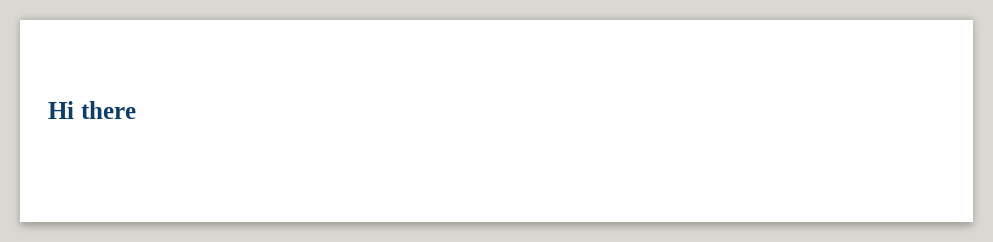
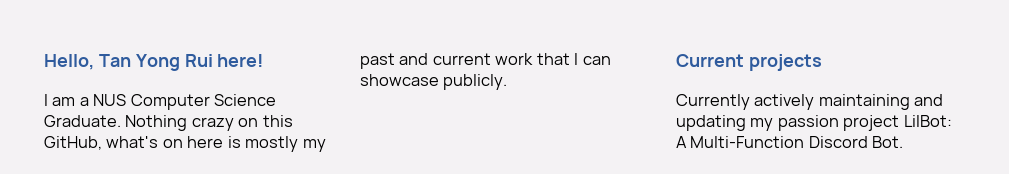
[48,101,136,119] Hi there -> [44,54,264,71] [44,94,277,110] [44,115,293,131] [44,136,326,152] [360,53,611,69] [360,74,508,90] [676,54,822,71] [676,94,944,110] [676,115,952,131] [676,136,904,148] Hello, Tan Yong Rui here! // I am a NUS Computer Science Graduate. Nothing crazy on this GitHub, what's on here is mostly my past and current work that I can showcase publicly. // Current projects // Currently actively maintaining and updating my passion project LilBot: A Multi-Function Discord Bot.

